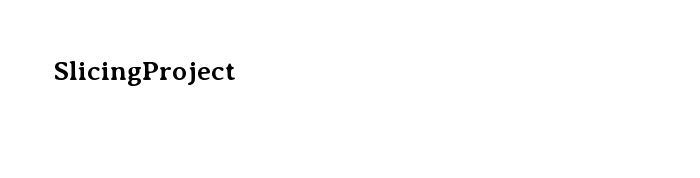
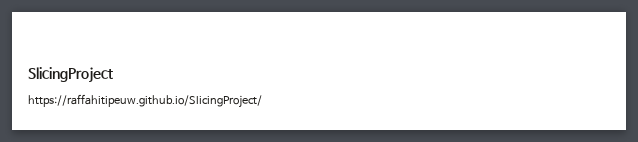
(236, 73) none -> [28,94,262,108] // https://raffahitipeuw.github.io/SlicingProject/

